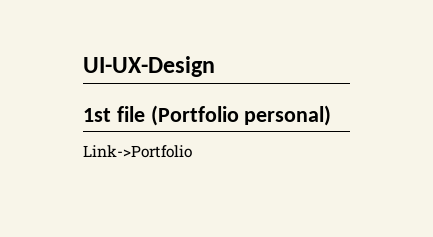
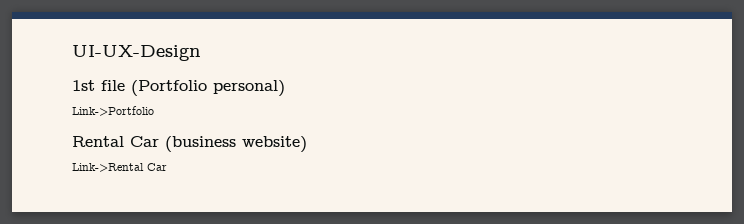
(192, 151) none -> [72,136,307,153] [72,163,167,172] // Rental Car (business website) // Link->Rental Car

